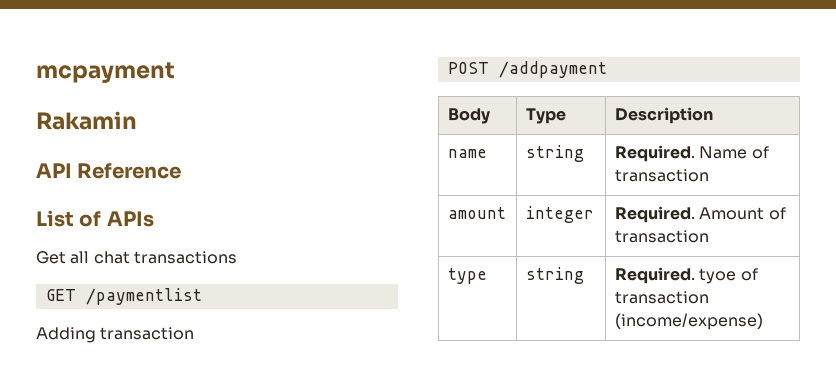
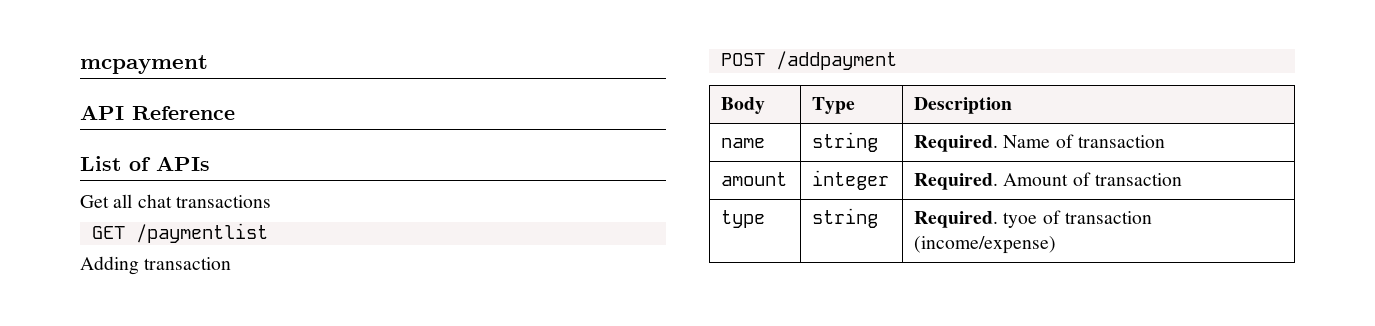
[36,111,137,130] // Rakamin -> (208, 64) none

